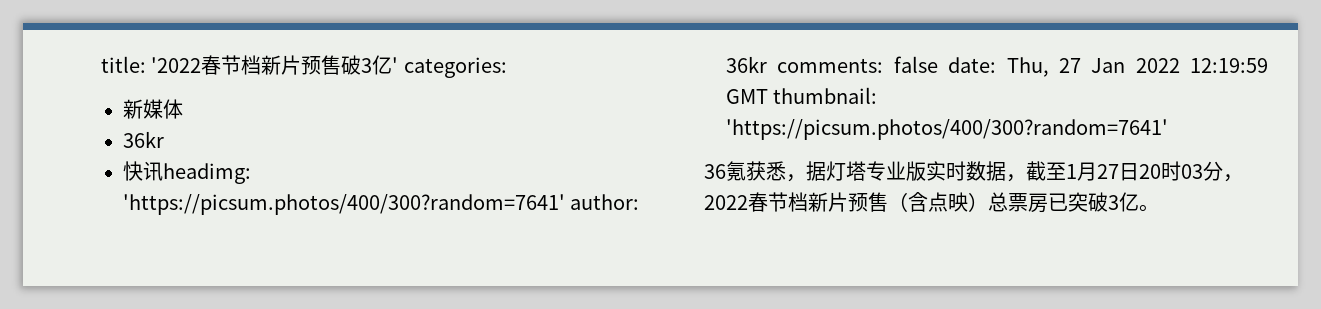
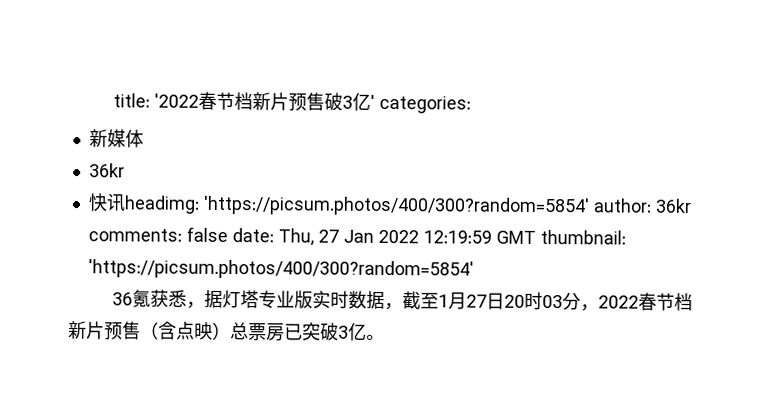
[123,194,565,215] 'https://picsum.photos/400/300?random=7641' -> [202,195,590,217] 'https://picsum.photos/400/300?random=5854'
[726,119,1168,140] 'https://picsum.photos/400/300?random=7641' -> [87,259,474,280] 'https://picsum.photos/400/300?random=5854'

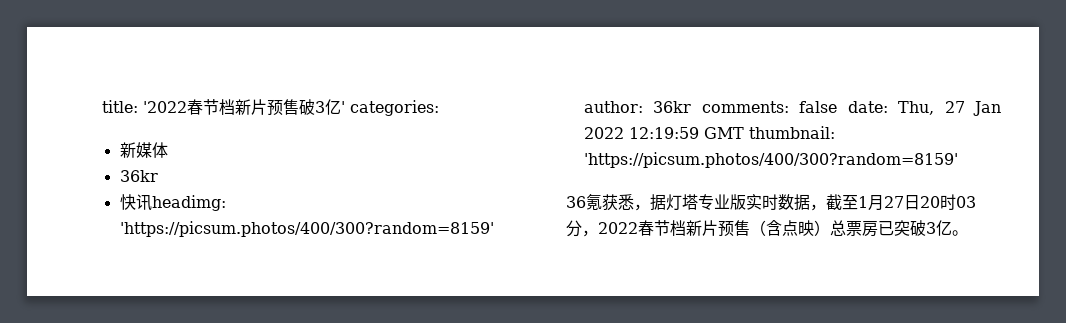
[202,195,590,217] 'https://picsum.photos/400/300?random=5854' -> [119,221,494,237] 'https://picsum.photos/400/300?random=8159'
[87,259,474,280] 'https://picsum.photos/400/300?random=5854' -> [583,152,958,168] 'https://picsum.photos/400/300?random=8159'

